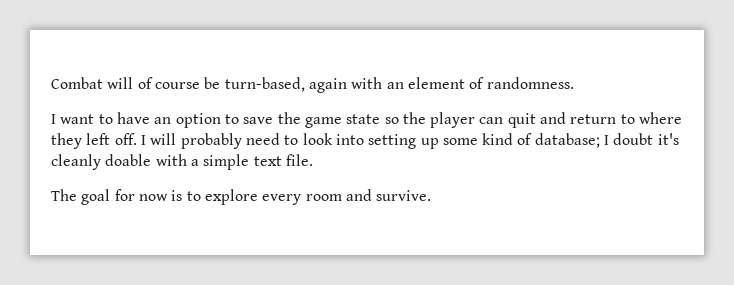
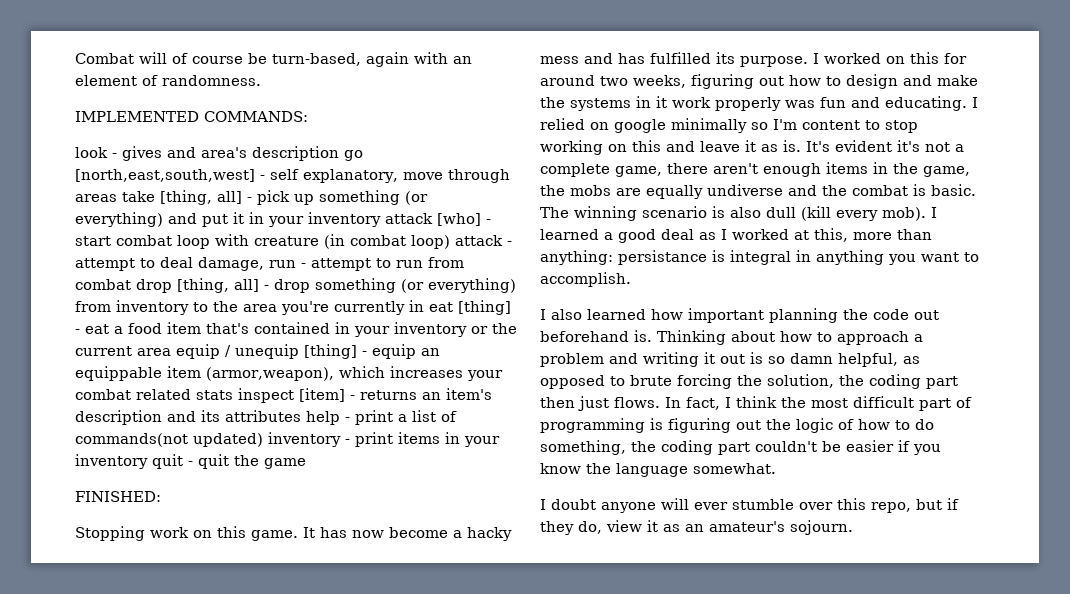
[51,112,683,128] [51,133,679,149] [51,154,313,170] [51,189,432,205] I want to have an option to save the game state so the player can quit and return to where they left off. I will probably need to look into setting up some kind of database; I doubt it's cleanly doable with a simple text file. // The goal for now is to explore every room and survive. -> [75,111,308,122] [75,146,363,161] [75,169,510,183] [75,190,428,205] [75,212,491,227] [75,234,512,249] [75,257,464,271] [75,278,516,293] [75,300,511,315] [75,322,517,337] [75,344,440,359] [75,366,503,381] [75,388,492,403] [75,410,457,425] [75,432,500,447] [75,454,306,469] [75,491,161,502] [75,526,512,541] [540,52,967,67] [540,74,978,89] [540,96,978,111] [540,118,918,133] [540,140,964,155] [540,162,970,177] [540,184,976,199] [540,206,937,221] [540,228,932,243] [540,250,979,265] [540,272,631,287] [540,308,939,323] [540,330,923,345] [540,352,920,367] [540,374,958,389] [540,396,972,411] [540,418,934,433] [540,440,941,455] [540,463,776,477] [540,498,959,513] [540,520,853,535] IMPLEMENTED COMMANDS: // look - gives and area's description go [north,east,south,west] - self explanatory, move through areas take [thing, all] - pick up something (or everything) and put it in your inventory attack [who] - start combat loop with creature (in combat loop) attack - attempt to deal damage, run - attempt to run from combat drop [thing, all] - drop something (or everything) from inventory to the area you're currently in eat [thing] - eat a food item that's contained in your inventory or the current area equip / unequip [thing] - equip an equippable item (armor,weapon), which increases your combat related stats inspect [item] - returns an item's description and its attributes help - print a list of commands(not updated) inventory - print items in your inventory quit - quit the game // FINISHED: // Stopping work on this game. It has now become a hacky mess and has fulfilled its purpose. I worked on this for around two weeks, figuring out how to design and make the systems in it work properly was fun and educating. I relied on google minimally so I'm content to stop working on this and leave it as is. It's evident it's not a complete game, there aren't enough items in the game, the mobs are equally undiverse and the combat is basic. The winning scenario is also dull (kill every mob). I learned a good deal as I worked at this, more than anything: persistance is integral in anything you want to accomplish. // I also learned how important planning the code out beforehand is. Thinking about how to approach a problem and writing it out is so damn helpful, as opposed to brute forcing the solution, the coding part then just flows. In fact, I think the most difficult part of programming is figuring out the logic of how to do something, the coding part couldn't be easier if you know the language somewhat. // I doubt anyone will ever stumble over this repo, but if they do, view it as an amateur's sojourn.

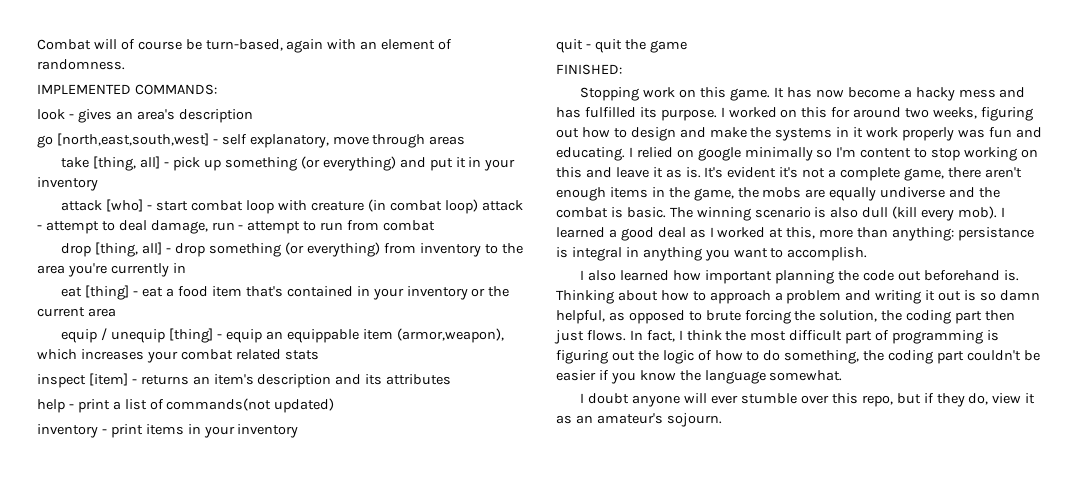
[167,147,196,158] and -> [115,111,133,120] an
(339, 153) none -> (253, 116) //
(117, 198) none -> (466, 140) //
(381, 219) none -> (98, 184) //
(131, 284) none -> (436, 225) //
(424, 306) none -> (186, 268) //
(171, 352) none -> (116, 312) //
(233, 395) none -> (319, 355) //
(301, 416) none -> (452, 379) //
(263, 440) none -> (335, 405) //
(148, 461) none -> (299, 431) //

